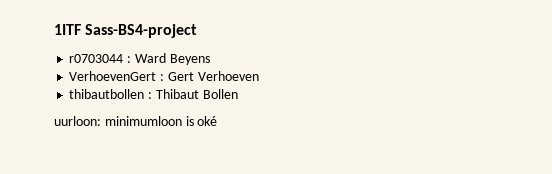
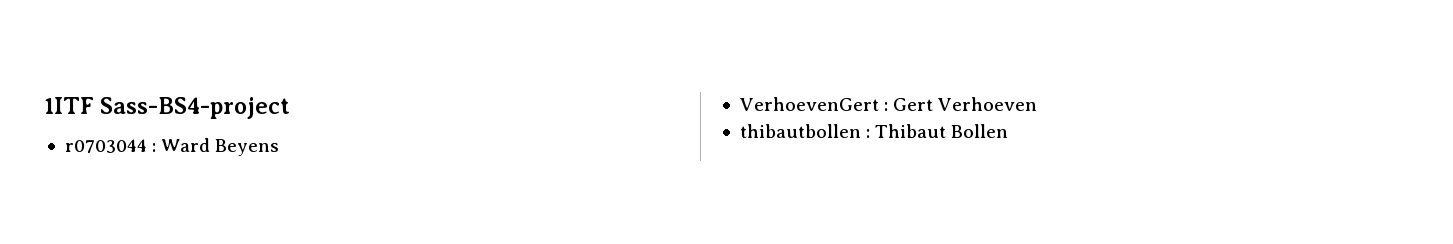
[54,116,218,126] // uurloon: minimumloon is oké -> (1009, 131) none

